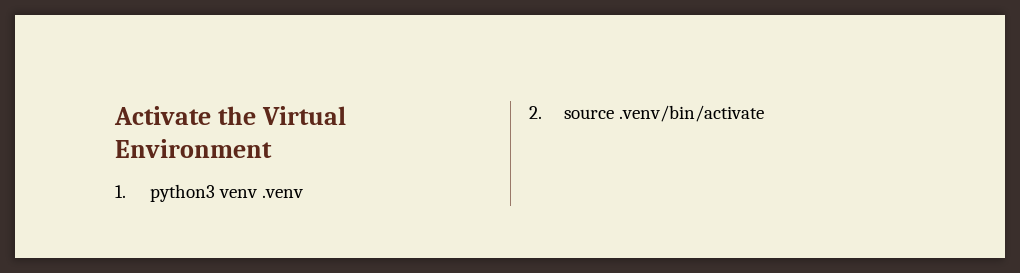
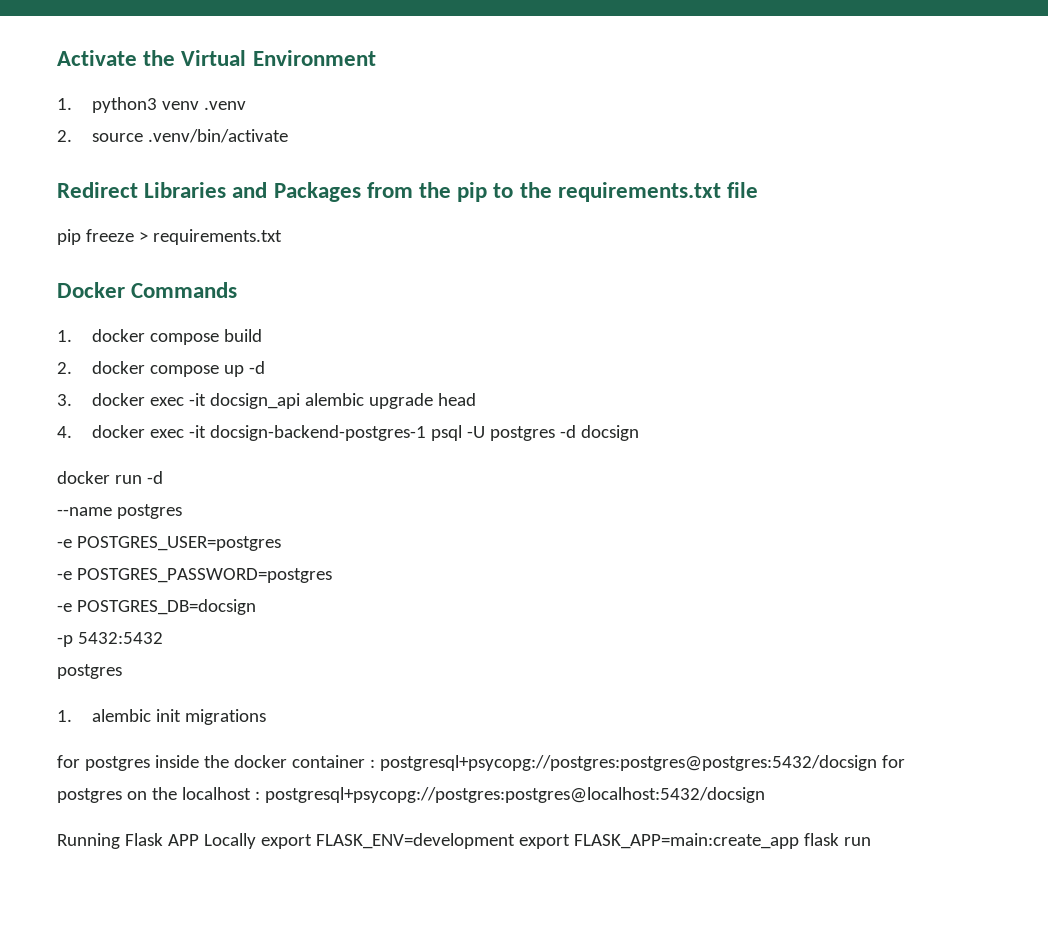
(765, 113) none -> [57,182,759,202] [57,229,282,245] [57,282,238,298] [57,329,263,345] [57,361,266,377] [57,393,477,409] [57,425,640,441] [57,471,163,484] [57,504,182,519] [57,536,281,551] [57,568,332,583] [57,599,256,615] [57,632,163,647] [57,664,122,679] [57,709,267,725] [57,755,905,771] [57,787,765,803] [57,833,871,849] // Redirect Libraries and Packages from the pip to the requirements.txt file // pip freeze > requirements.txt // Docker Commands // 1. docker compose build // 2. docker compose up -d // 3. docker exec -it docsign_api alembic upgrade head // 4. docker exec -it docsign-backend-postgres-1 psql -U postgres -d docsign // docker run -d // --name postgres // -e POSTGRES_USER=postgres // -e POSTGRES_PASSWORD=postgres // -e POSTGRES_DB=docsign // -p 5432:5432 // postgres // 1. alembic init migrations // for postgres inside the docker container : postgresql+psycopg://postgres:postgres@postgres:5432/docsign for postgres on the localhost : postgresql+psycopg://postgres:postgres@localhost:5432/docsign // Running Flask APP Locally export FLASK_ENV=development export FLASK_APP=main:create_app flask run

